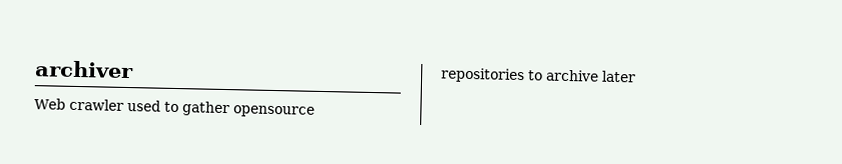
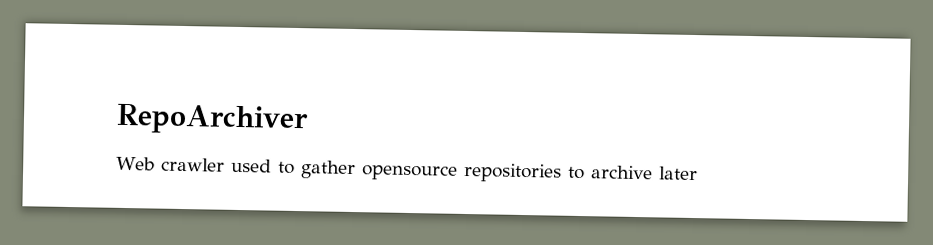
[35,60,134,79] archiver -> [116,103,309,136] RepoArchiver

